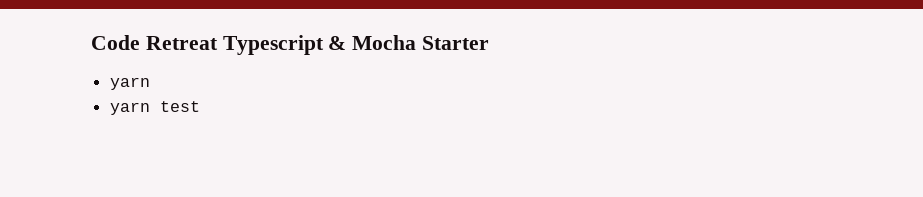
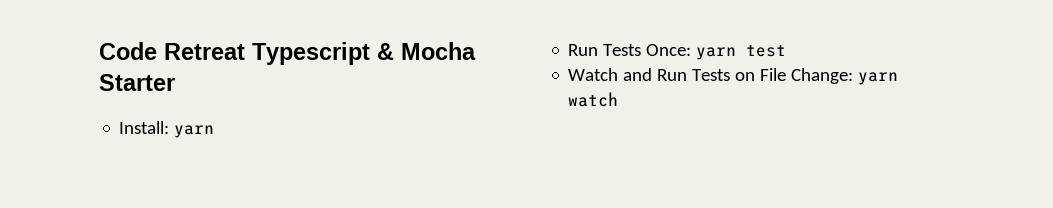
(490, 43) none -> [119,121,170,134] Install:
(150, 83) none -> [568,44,692,56] Run Tests Once:
(200, 106) none -> [568,68,899,85] [568,92,619,107] // Watch and Run Tests on File Change: yarn watch

